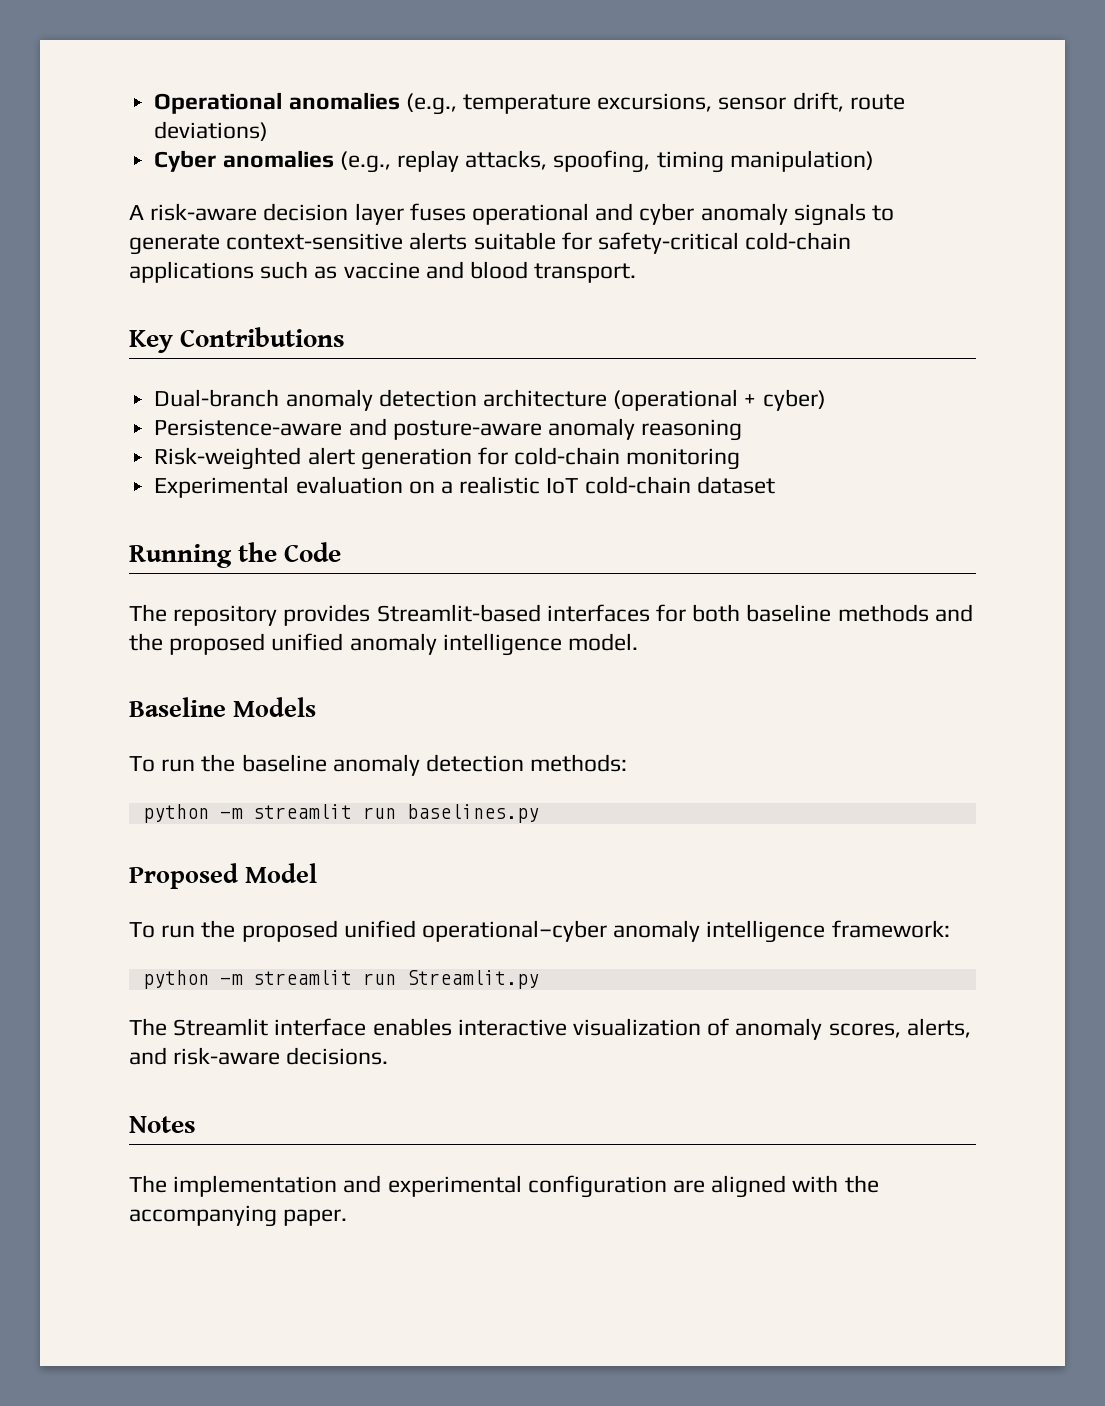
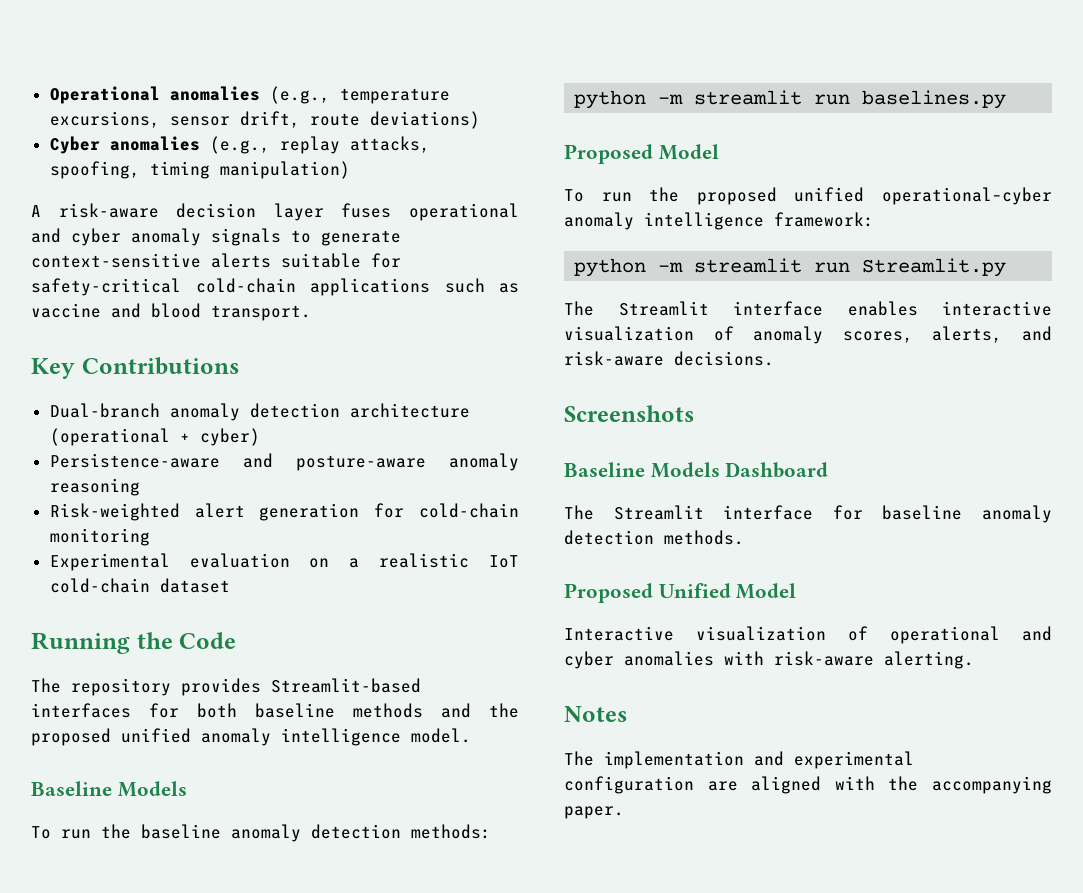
(389, 1056) none -> [564,405,694,422] [564,462,829,478] [564,505,1052,523] [564,530,744,545] [564,583,797,603] [564,626,1052,644] [564,651,974,669] // Screenshots // Baseline Models Dashboard // The Streamlit interface for baseline anomaly detection methods. // Proposed Unified Model // Interactive visualization of operational and cyber anomalies with risk-aware alerting.

